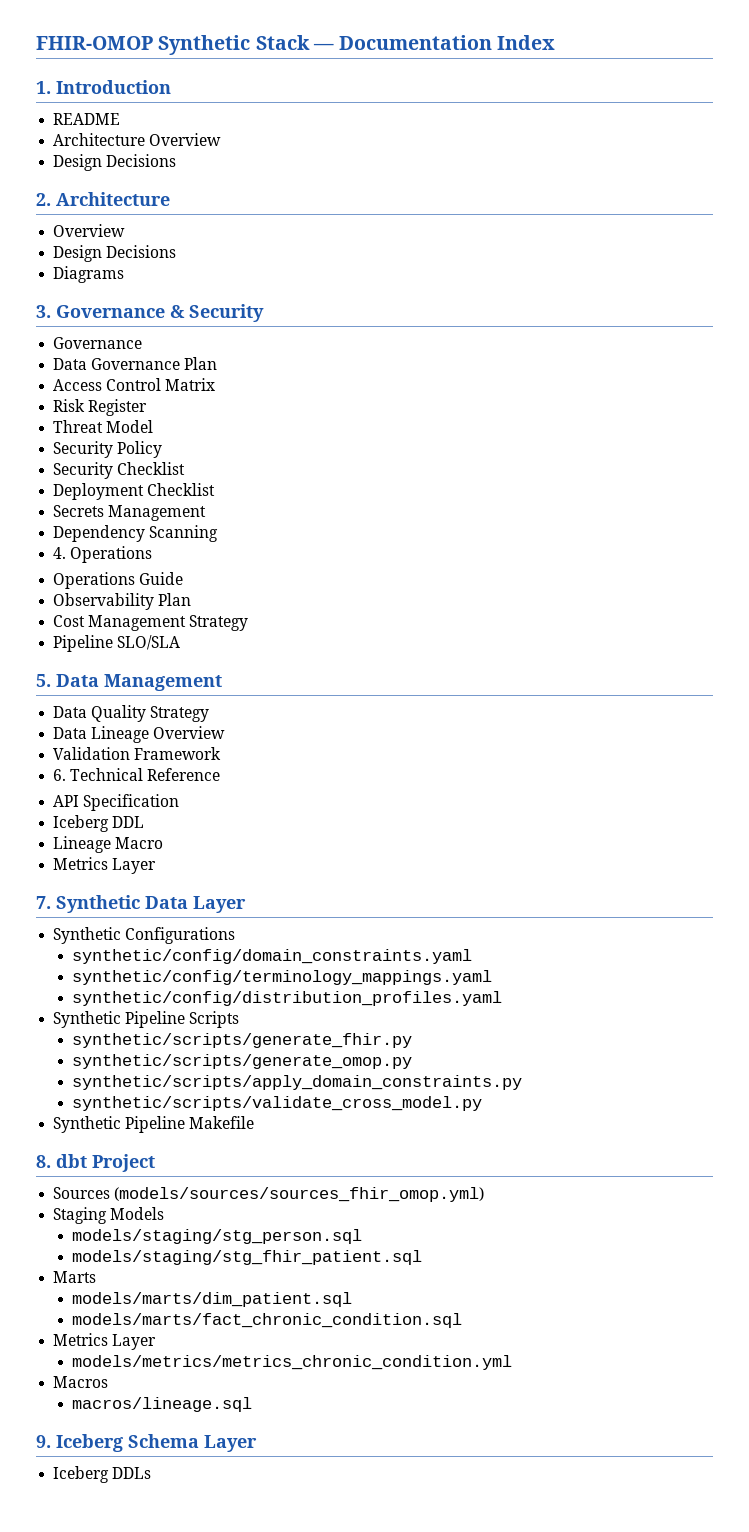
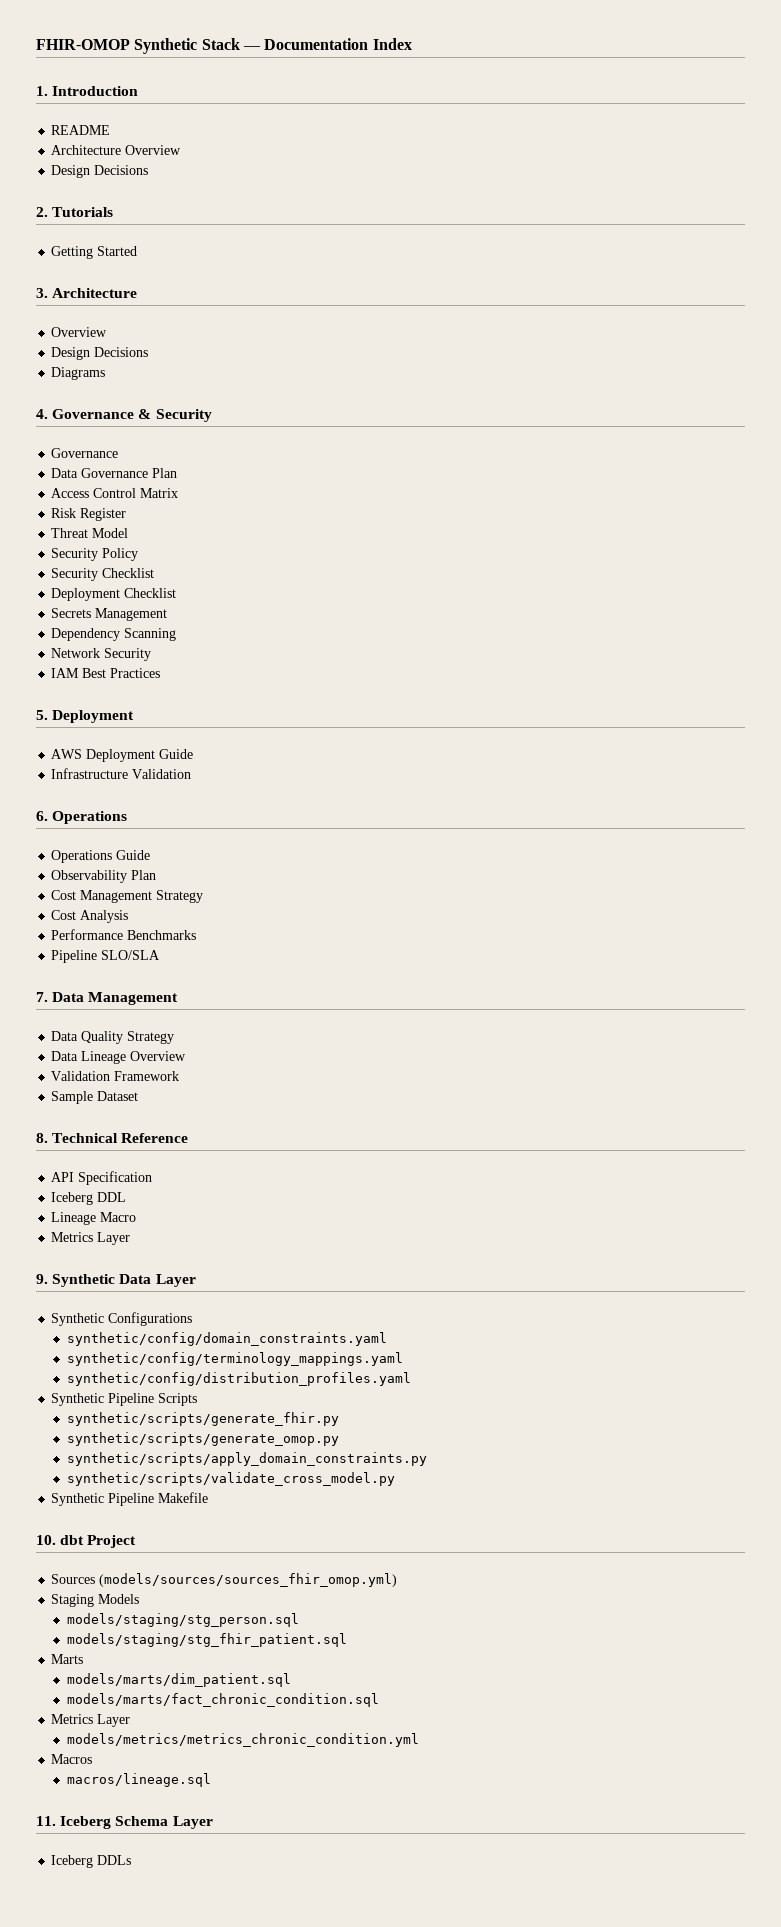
(51, 199) none -> [52,207,114,217] [51,246,138,259] [36,288,48,298] Tutorials // Getting Started // 3.
[36,305,51,318] 3. -> [36,409,48,419] 4.
[53,547,67,559] 4. -> [51,648,152,661] [51,668,161,678] [36,710,135,723] [51,749,194,762] [51,768,192,779] [36,811,48,821] Network Security // IAM Best Practices // 5. Deployment // AWS Deployment Guide // Infrastructure Validation // 6.
(249, 623) none -> [51,910,129,923] [51,929,197,940] // Cost Analysis // Performance Benchmarks
[36,674,51,687] 5. -> [36,992,48,1002] 7.
[53,769,67,781] 6. -> [51,1091,139,1104] [36,1133,48,1143] Sample Dataset // 8.
[36,896,51,909] 7. -> [36,1274,48,1284] 9.
[36,1155,51,1168] 8. -> [36,1535,56,1545] 10.
[36,1435,51,1448] 9. -> [36,1816,56,1826] 11.

